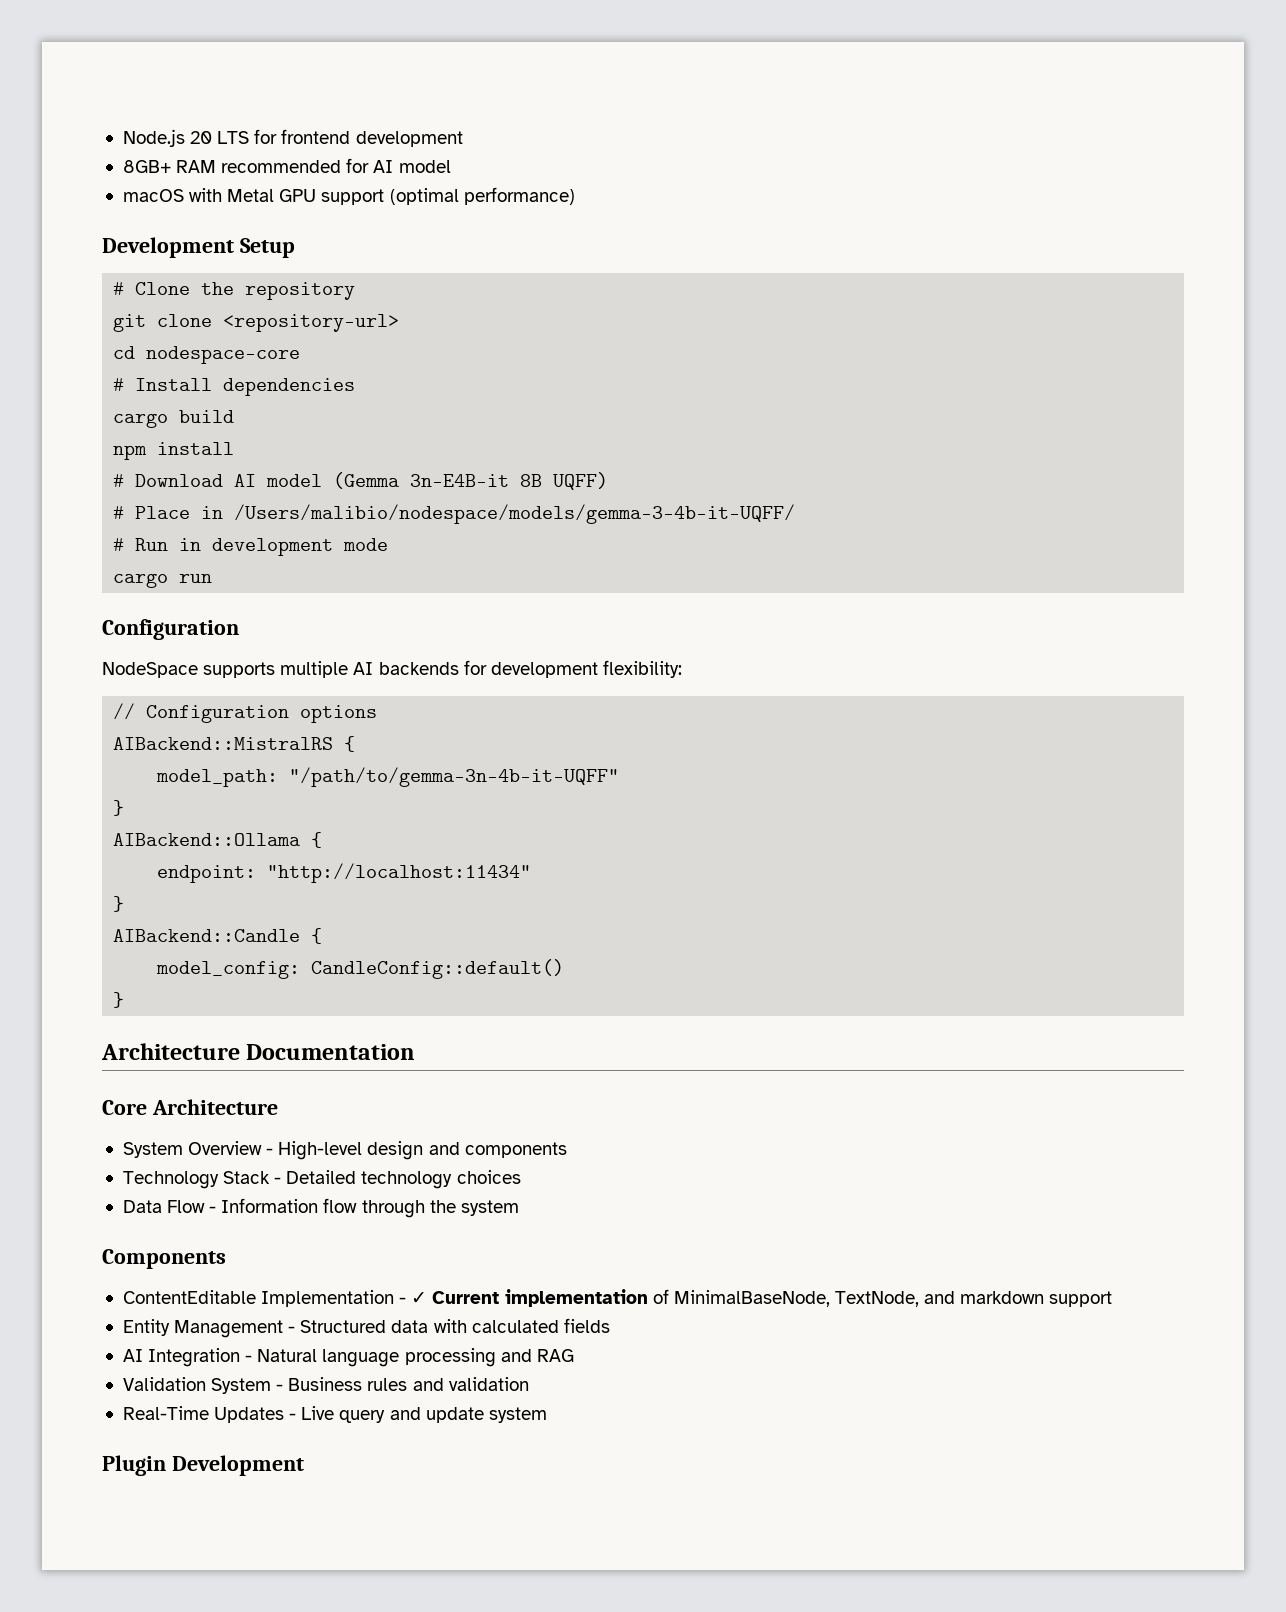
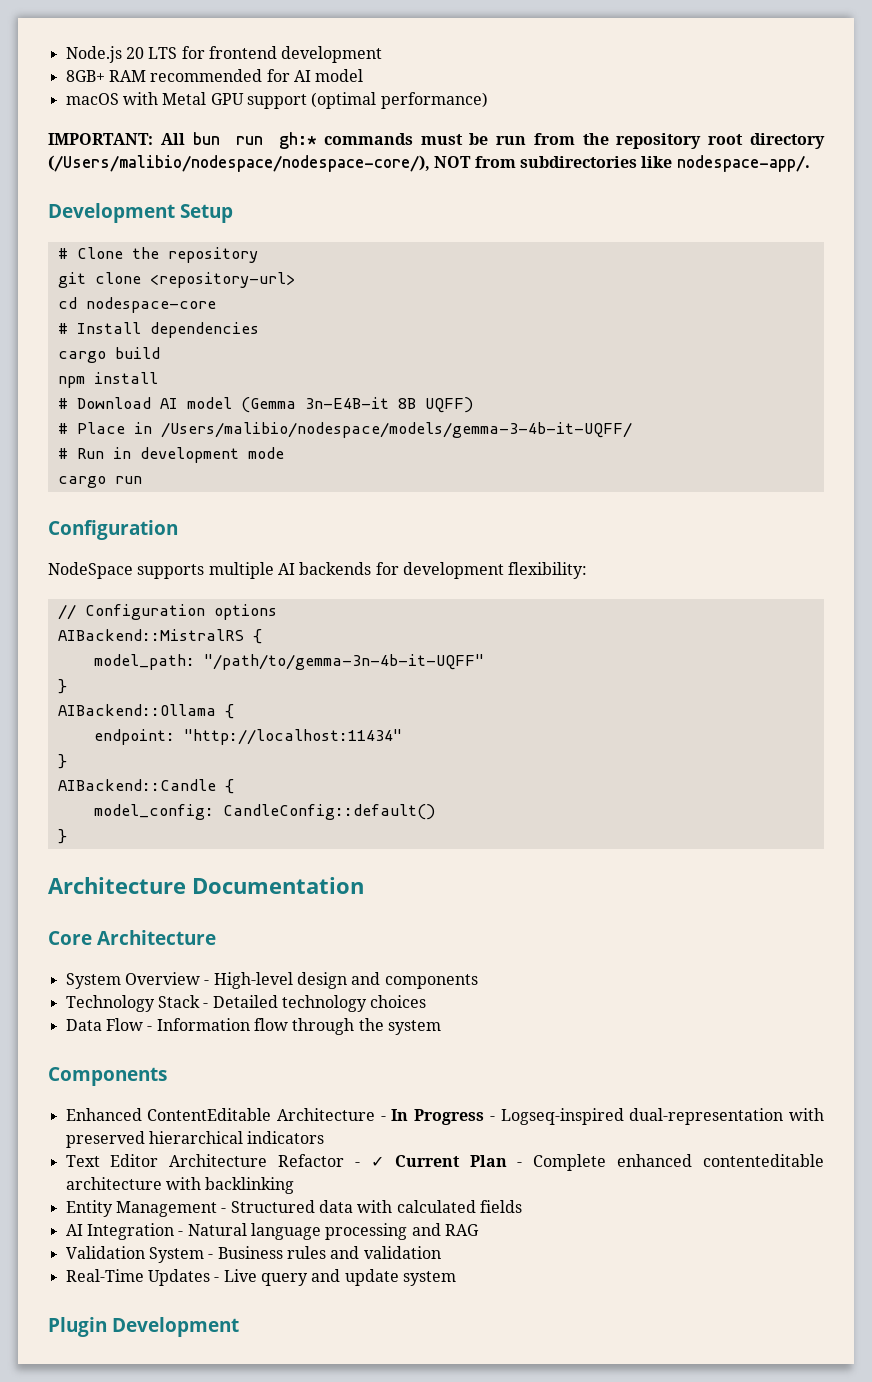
(575, 196) none -> [48,132,826,149] [48,155,810,172] // IMPORTANT: All bun run gh:* commands must be run from the repository root directory (/Users/malibio/nodespace/nodespace-core/), NOT from subdirectories like nodespace-app/.
[122,1289,1113,1307] ContentEditable Implementation - ✓ Current implementation of MinimalBaseNode, TextNode, and markdown support -> [65,1108,824,1125] [65,1131,325,1148] [65,1154,825,1171] [65,1177,295,1194] Enhanced ContentEditable Architecture - In Progress - Logseq-inspired dual-representation with preserved hierarchical indicators // Text Editor Architecture Refactor - ✓ Current Plan - Complete enhanced contenteditable architecture with backlinking

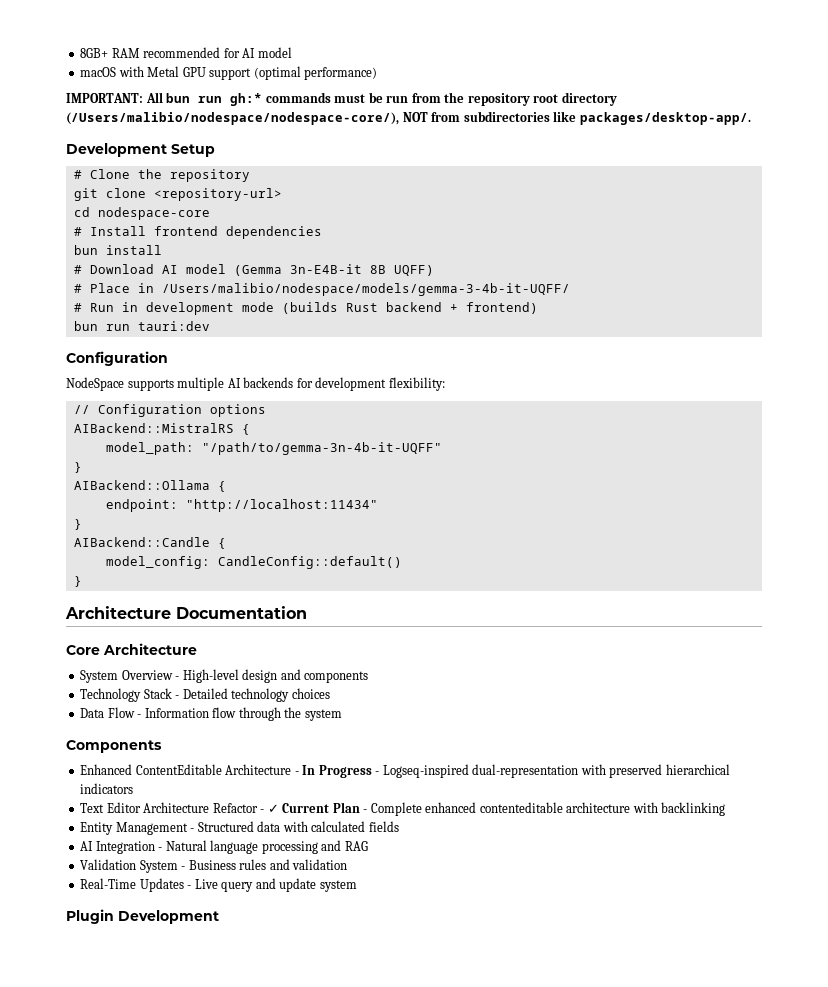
[65,46,383,63] Node.js 20 LTS for frontend development // -> (80, 53) none
[676,155,810,172] nodespace-app/. -> [579,112,751,125] packages/desktop-app/.
(141, 328) none -> [153,226,218,236] frontend
[57,347,160,363] [57,376,85,388] cargo build // npm -> [73,245,98,255] bun
[57,476,142,488] // cargo run -> [281,302,538,314] [73,321,210,331] (builds Rust backend + frontend) // bun run tauri:dev

